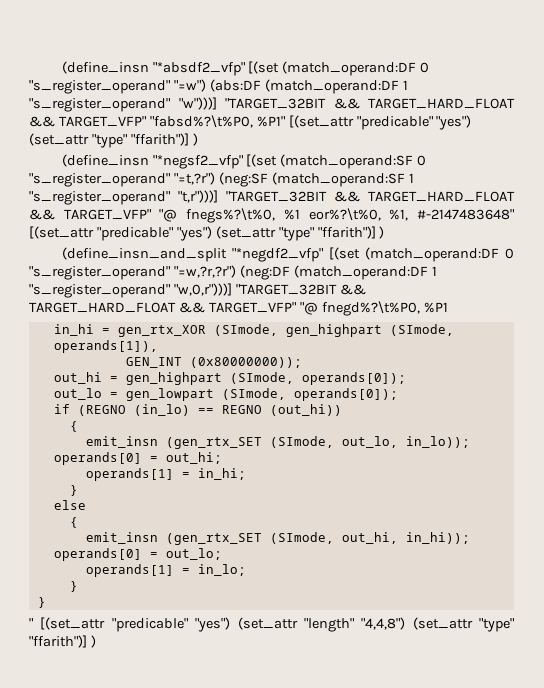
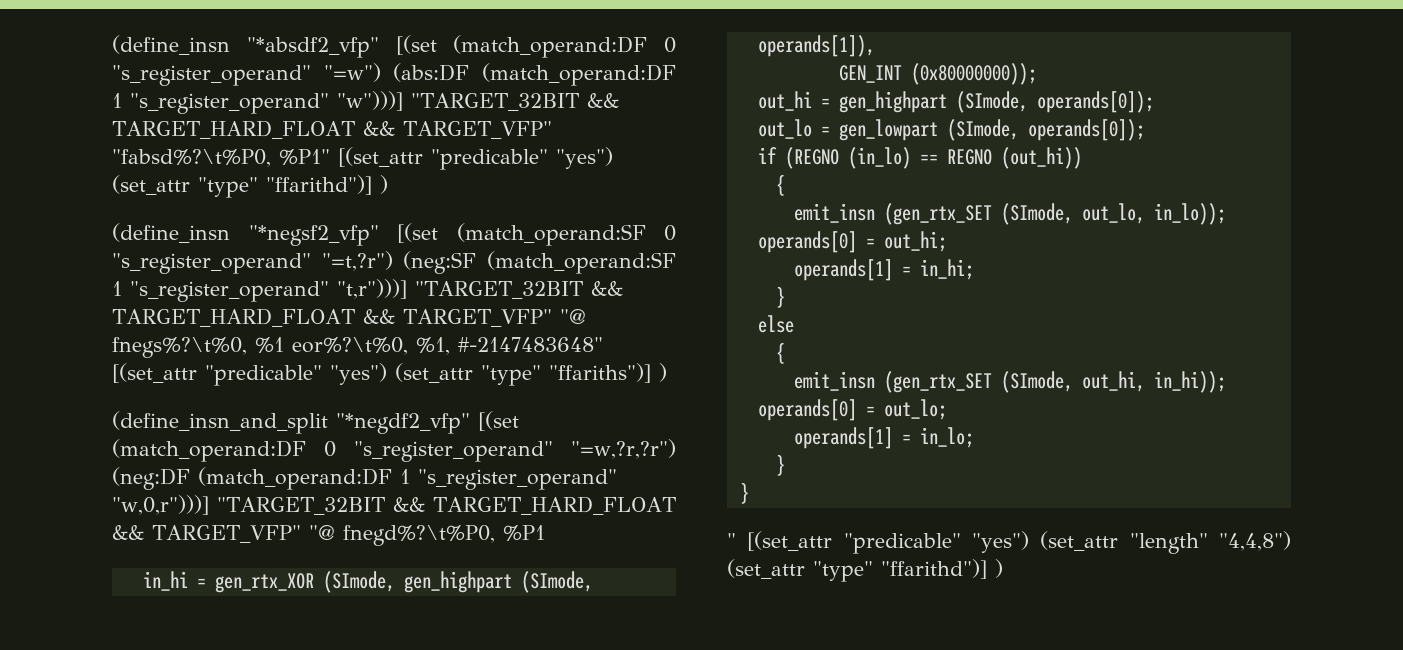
[130,133,189,146] "ffarith")] -> [266,175,372,195] "ffarithd")]
[317,226,376,239] "ffarith")] -> [549,363,651,383] "ffariths")]
[29,635,87,648] "ffarith")] -> [881,559,987,579] "ffarithd")]

